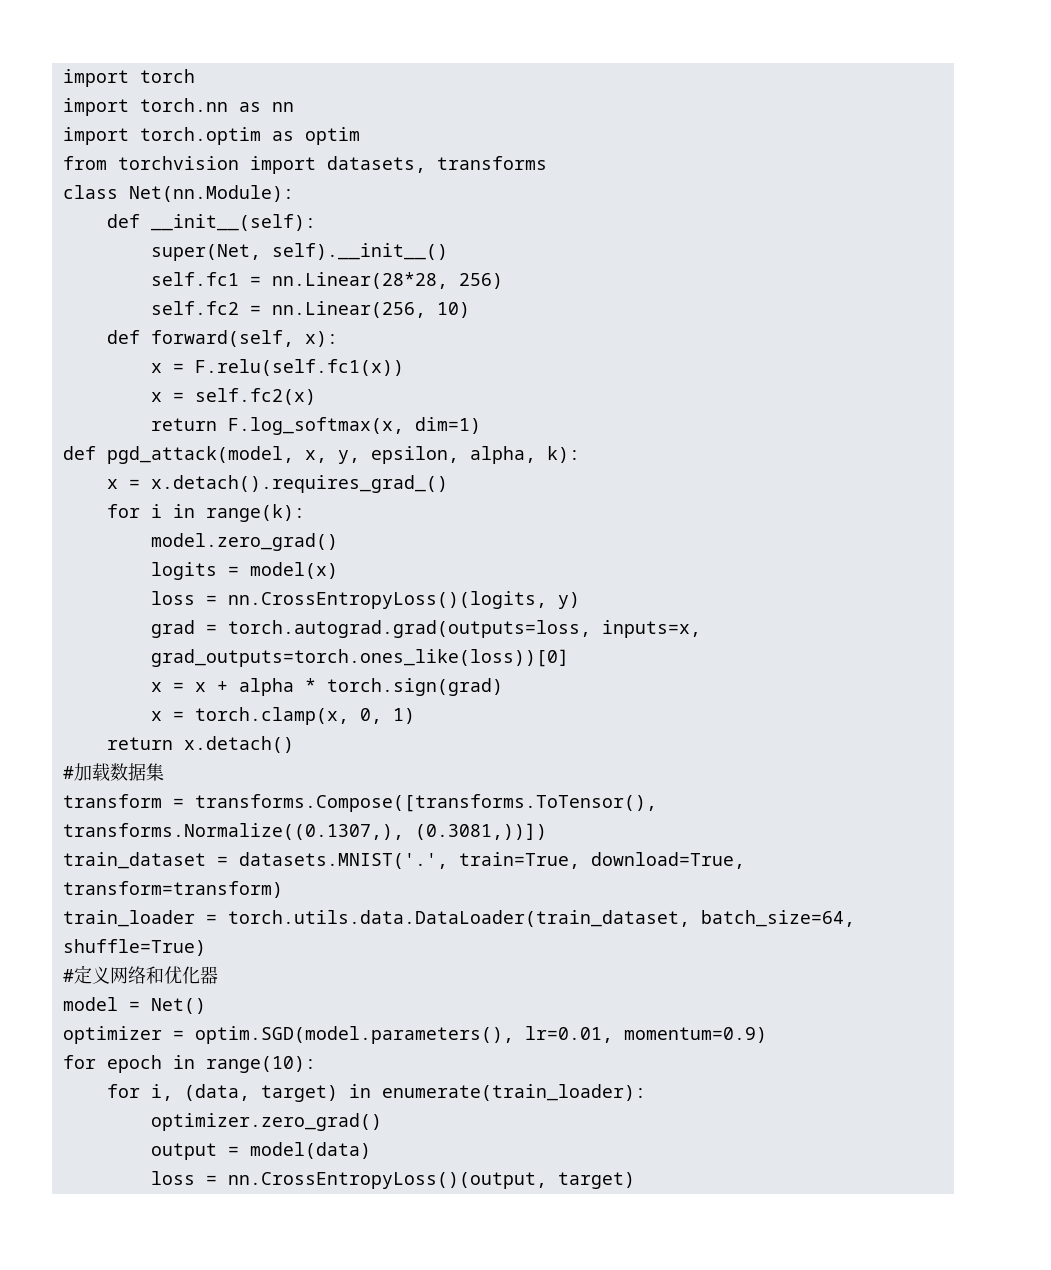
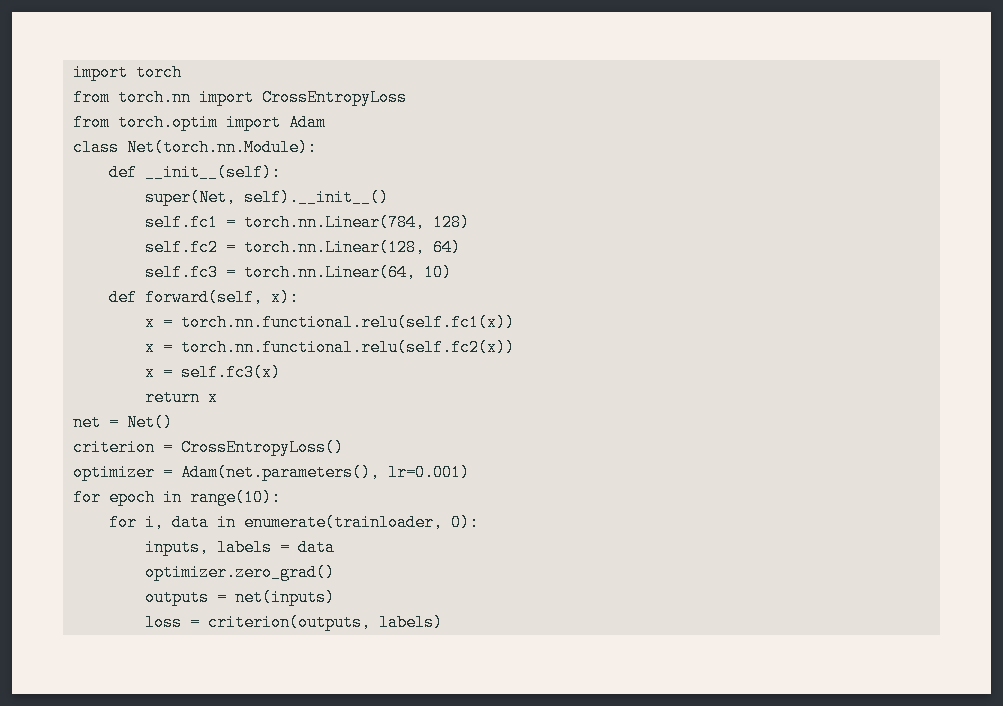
[62,98,294,116] [62,127,360,145] [62,156,547,174] import torch.nn as nn // import torch.optim as optim // from torchvision import datasets, transforms -> [72,89,407,106] [72,114,326,131] from torch.nn import CrossEntropyLoss // from torch.optim import Adam
[128,185,294,202] Net(nn.Module): -> [126,139,317,156] Net(torch.nn.Module):
[271,272,503,289] nn.Linear(28*28, 256) -> [243,214,470,231] torch.nn.Linear(784, 128)
[271,301,426,318] nn.Linear(256, -> [243,239,461,256] [144,264,416,281] torch.nn.Linear(128, 64) // self.fc3 = torch.nn.Linear(64,
[194,359,404,376] [150,388,316,405] [150,417,481,435] [62,446,580,464] [106,475,448,493] [106,504,305,522] [150,533,338,551] [150,562,338,580] [150,591,580,609] [150,620,701,638] [150,649,569,667] [150,678,503,696] [150,707,415,725] [106,736,294,753] [62,763,164,781] [62,794,657,812] [62,823,547,840] [62,852,745,869] [62,881,283,898] [62,910,855,927] [62,939,206,956] [62,965,218,984] [62,997,118,1011] F.relu(self.fc1(x)) // x = self.fc2(x) // return F.log_softmax(x, dim=1) // def pgd_attack(model, x, y, epsilon, alpha, k): // x = x.detach().requires_grad_() // for i in range(k): // model.zero_grad() // logits = model(x) // loss = nn.CrossEntropyLoss()(logits, y) // grad = torch.autograd.grad(outputs=loss, inputs=x, grad_outputs=torch.ones_like(loss))[0] // x = x + alpha * torch.sign(grad) // x = torch.clamp(x, 0, 1) // return x.detach() // #加载数据集 // transform = transforms.Compose([transforms.ToTensor(), transforms.Normalize((0.1307,), (0.3081,))]) // train_dataset = datasets.MNIST('.', train=True, download=True, transform=transform) // train_loader = torch.utils.data.DataLoader(train_dataset, batch_size=64, shuffle=True) // #定义网络和优化器 // model -> [180,314,515,331] [144,339,515,356] [144,364,281,381] [144,389,218,406] [72,414,101,431] torch.nn.functional.relu(self.fc1(x)) // x = torch.nn.functional.relu(self.fc2(x)) // x = self.fc3(x) // return x // net
(206, 1006) none -> [72,439,344,456] // criterion = CrossEntropyLoss()
[194,1026,767,1044] optim.SGD(model.parameters(), lr=0.01, momentum=0.9) -> [180,464,470,481] Adam(net.parameters(), lr=0.001)
[183,1084,646,1102] [150,1113,382,1131] [150,1142,371,1160] [150,1171,635,1189] (data, target) in enumerate(train_loader): // optimizer.zero_grad() // output = model(data) // loss = nn.CrossEntropyLoss()(output, target) -> [171,514,479,531] [144,539,335,556] [144,564,335,581] [144,589,335,606] [144,614,443,631] data in enumerate(trainloader, 0): // inputs, labels = data // optimizer.zero_grad() // outputs = net(inputs) // loss = criterion(outputs, labels)

